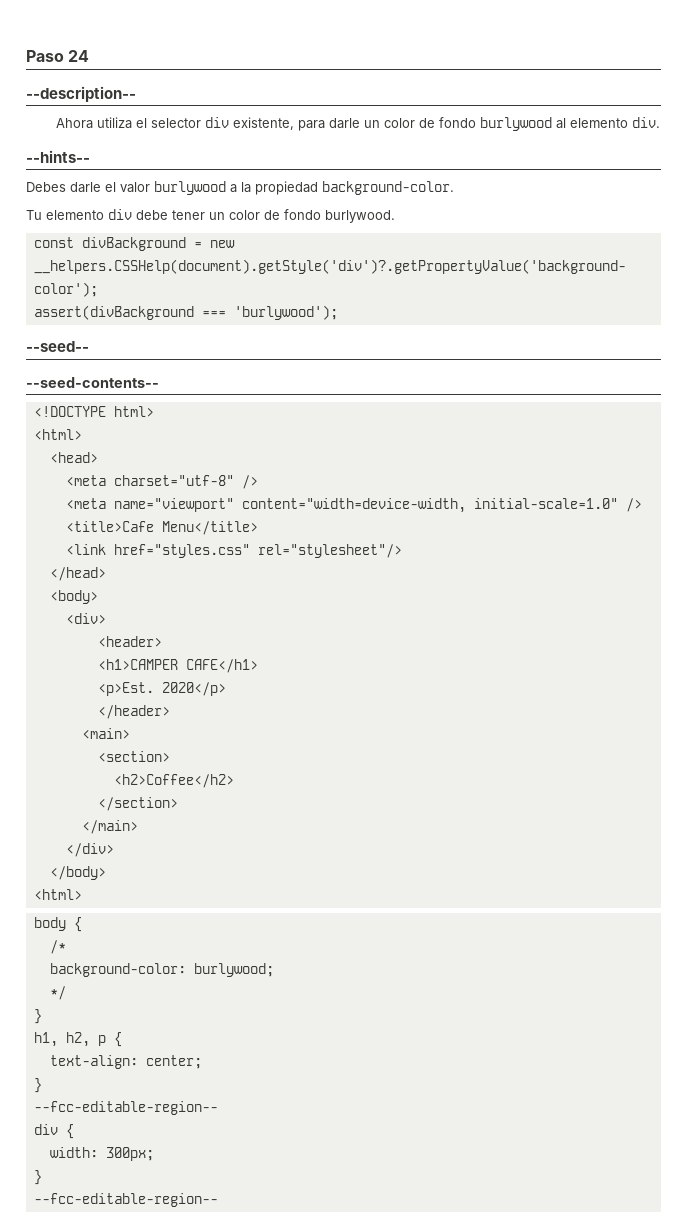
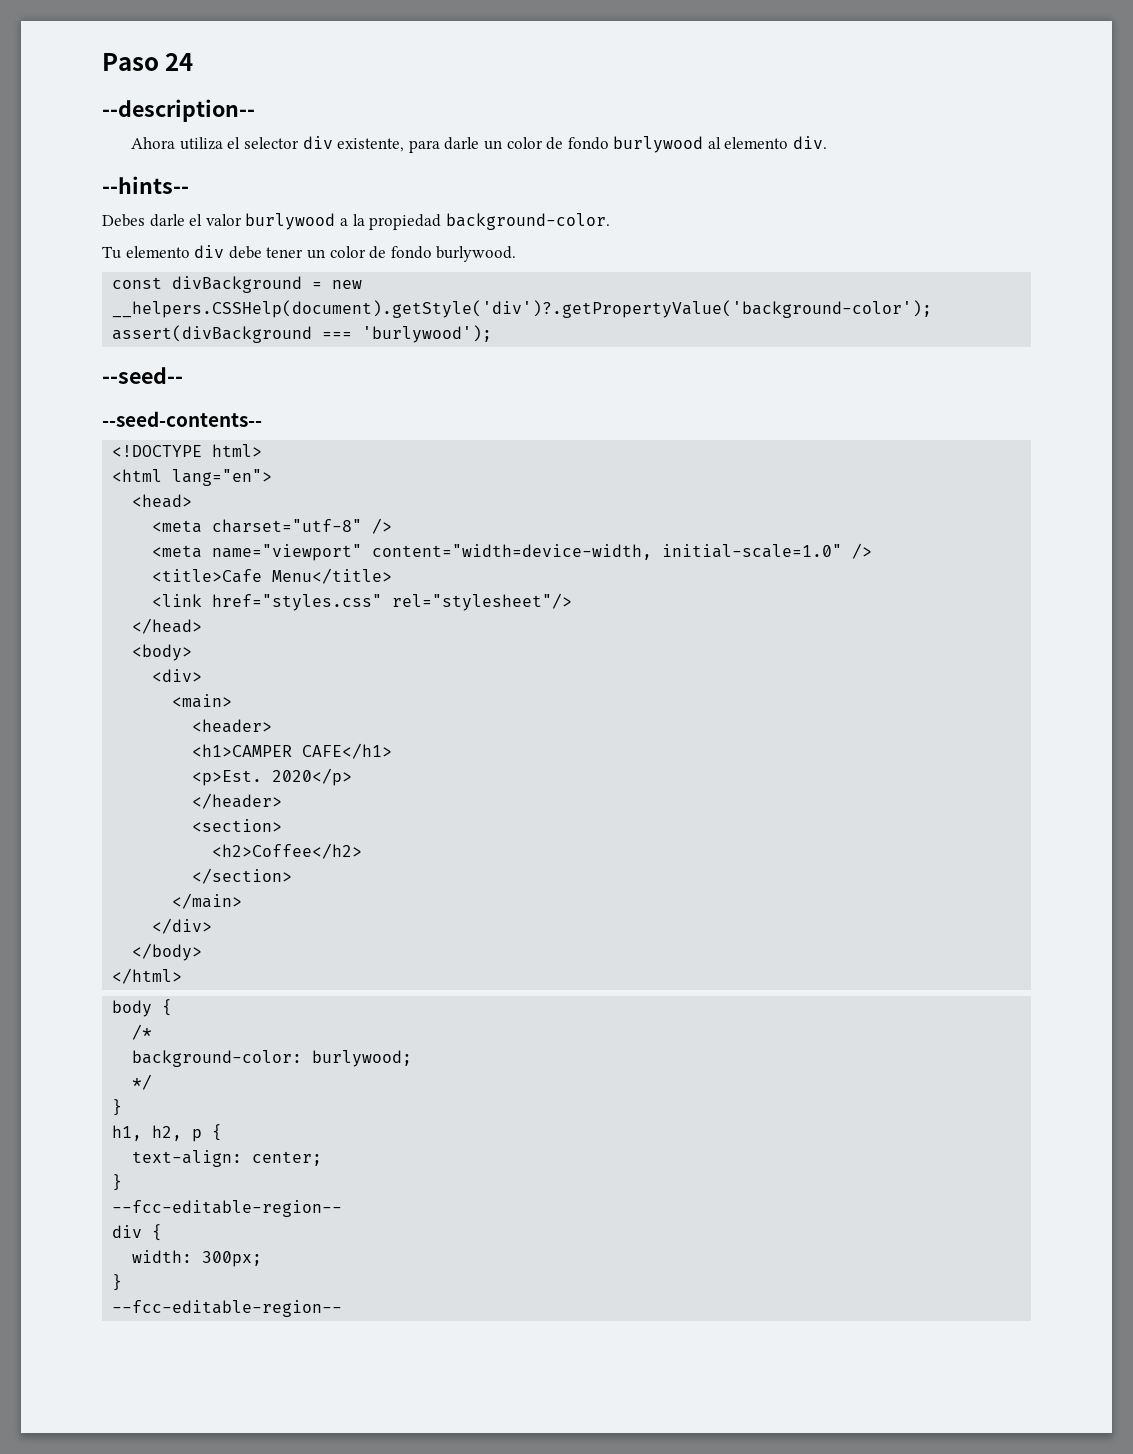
[33,429,82,440] <html> -> [112,469,273,486] <html lang="en">
(106, 618) none -> [172,694,233,708] // <main>
[81,728,130,739] // <main> -> (283, 801) none
[33,889,82,900] <html> -> [112,968,183,984] </html>

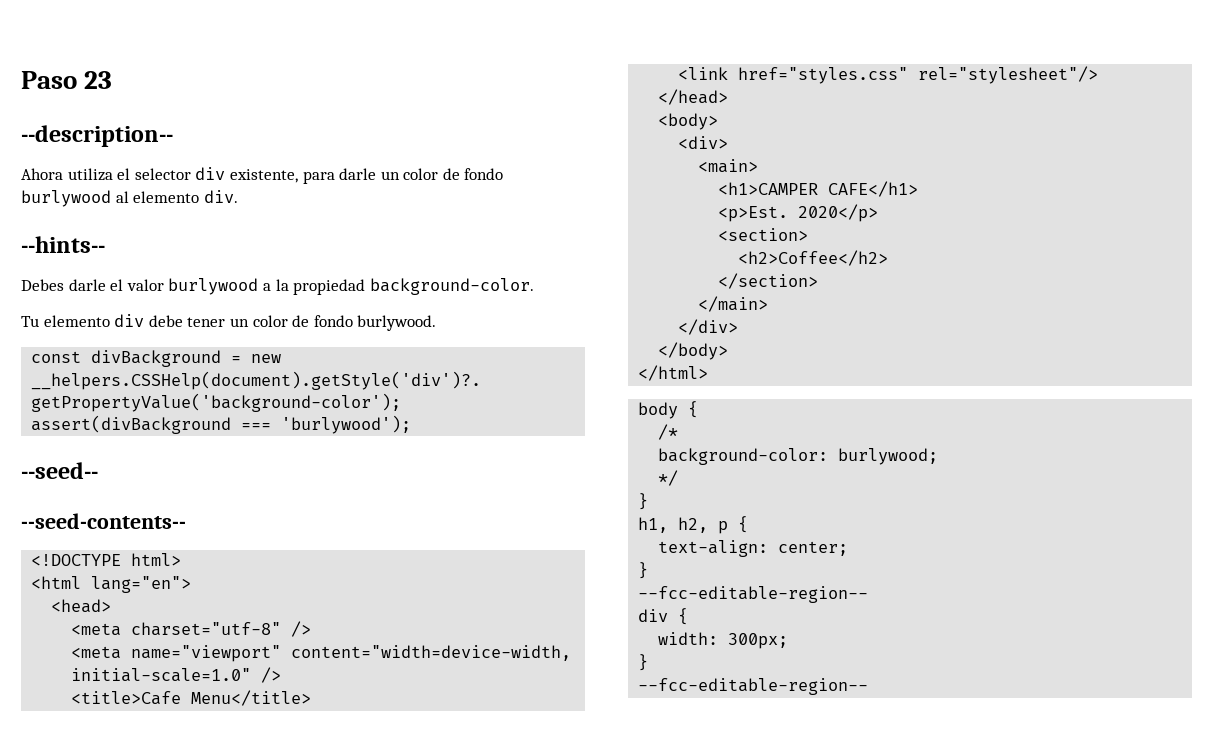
[165,53,194,71] 24 -> [84,71,113,89] 23
[192,719,273,733] // <header> -> (759, 166) none
[192,793,283,809] // </header> -> (879, 213) none

